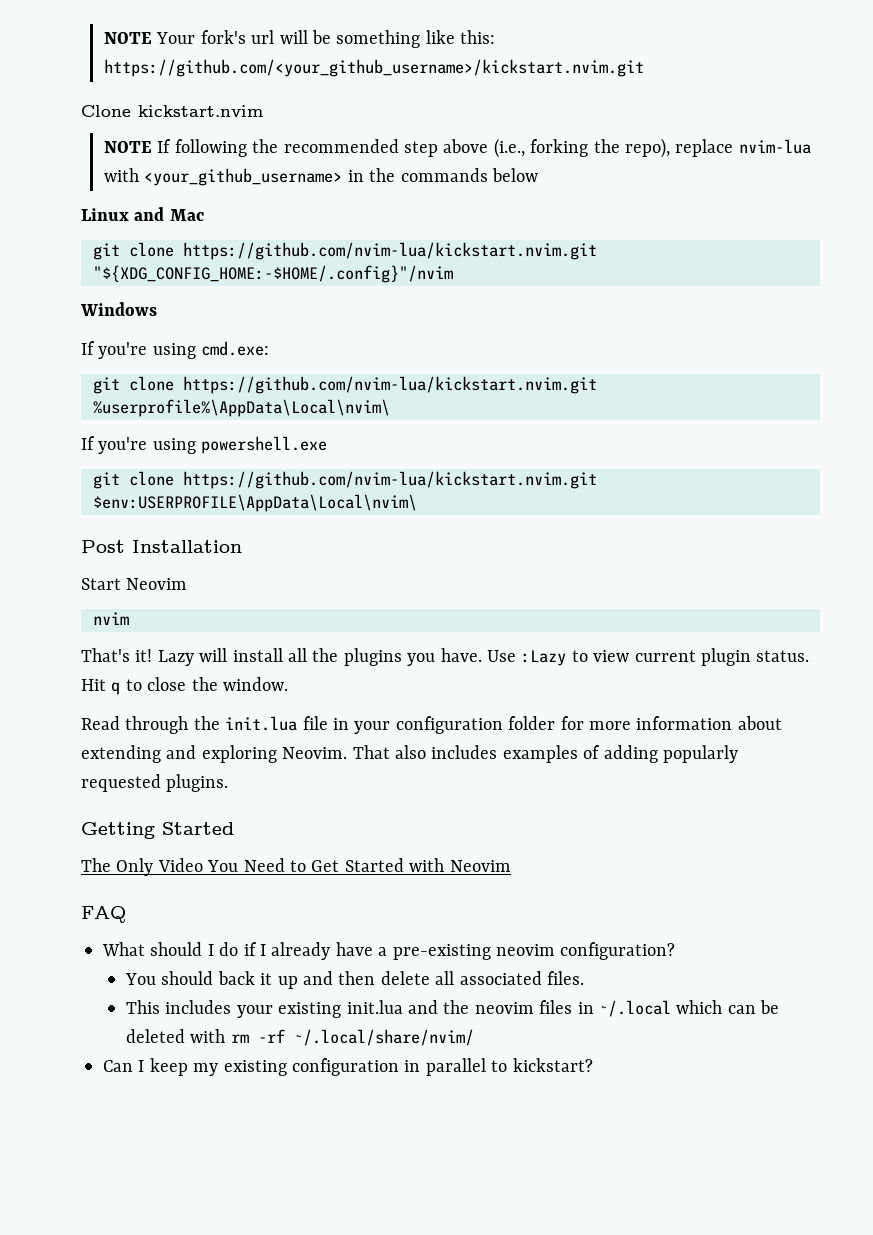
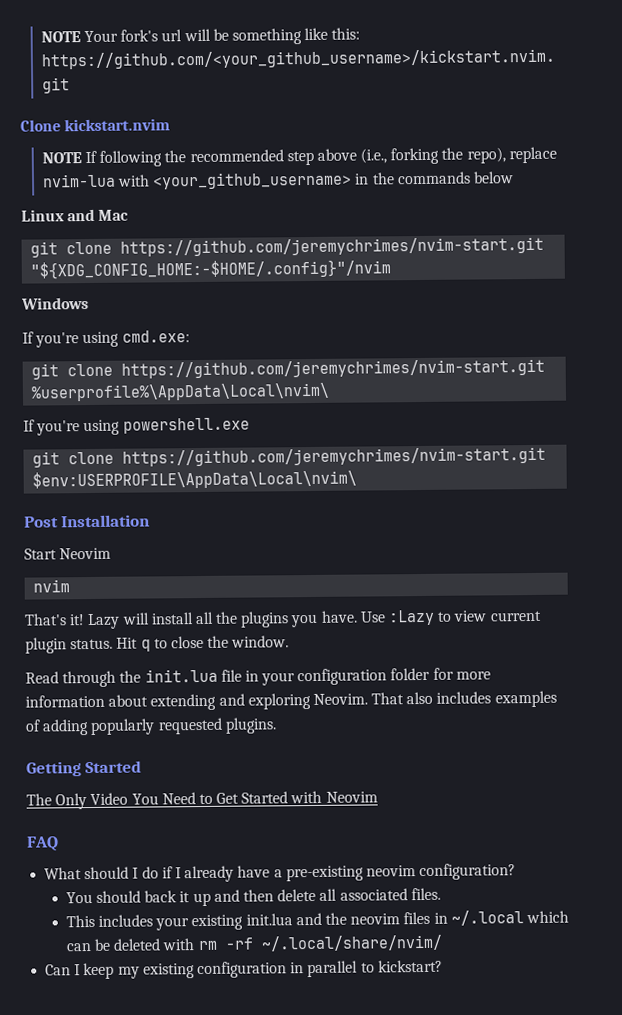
[183,242,597,260] https://github.com/nvim-lua/kickstart.nvim.git -> [120,236,545,257] https://github.com/jeremychrimes/nvim-start.git
[183,376,597,394] https://github.com/nvim-lua/kickstart.nvim.git -> [121,358,546,379] https://github.com/jeremychrimes/nvim-start.git
[183,471,597,489] https://github.com/nvim-lua/kickstart.nvim.git -> [122,446,547,467] https://github.com/jeremychrimes/nvim-start.git

